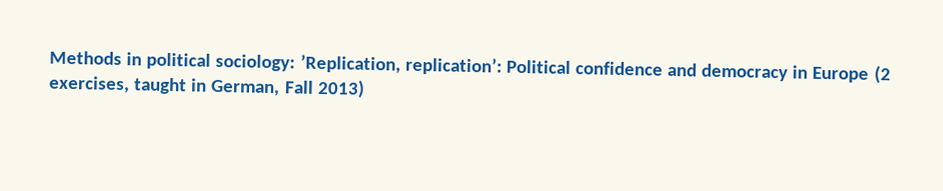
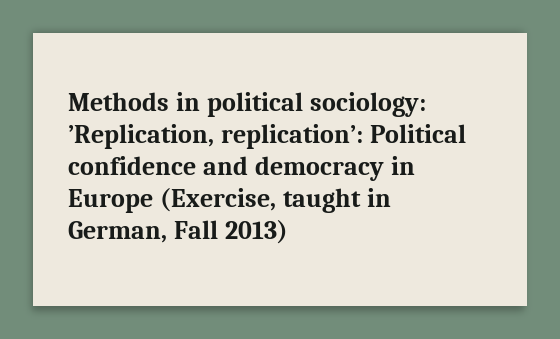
[873,64,891,84] [48,75,130,94] (2 exercises, -> [159,188,276,212] (Exercise,

